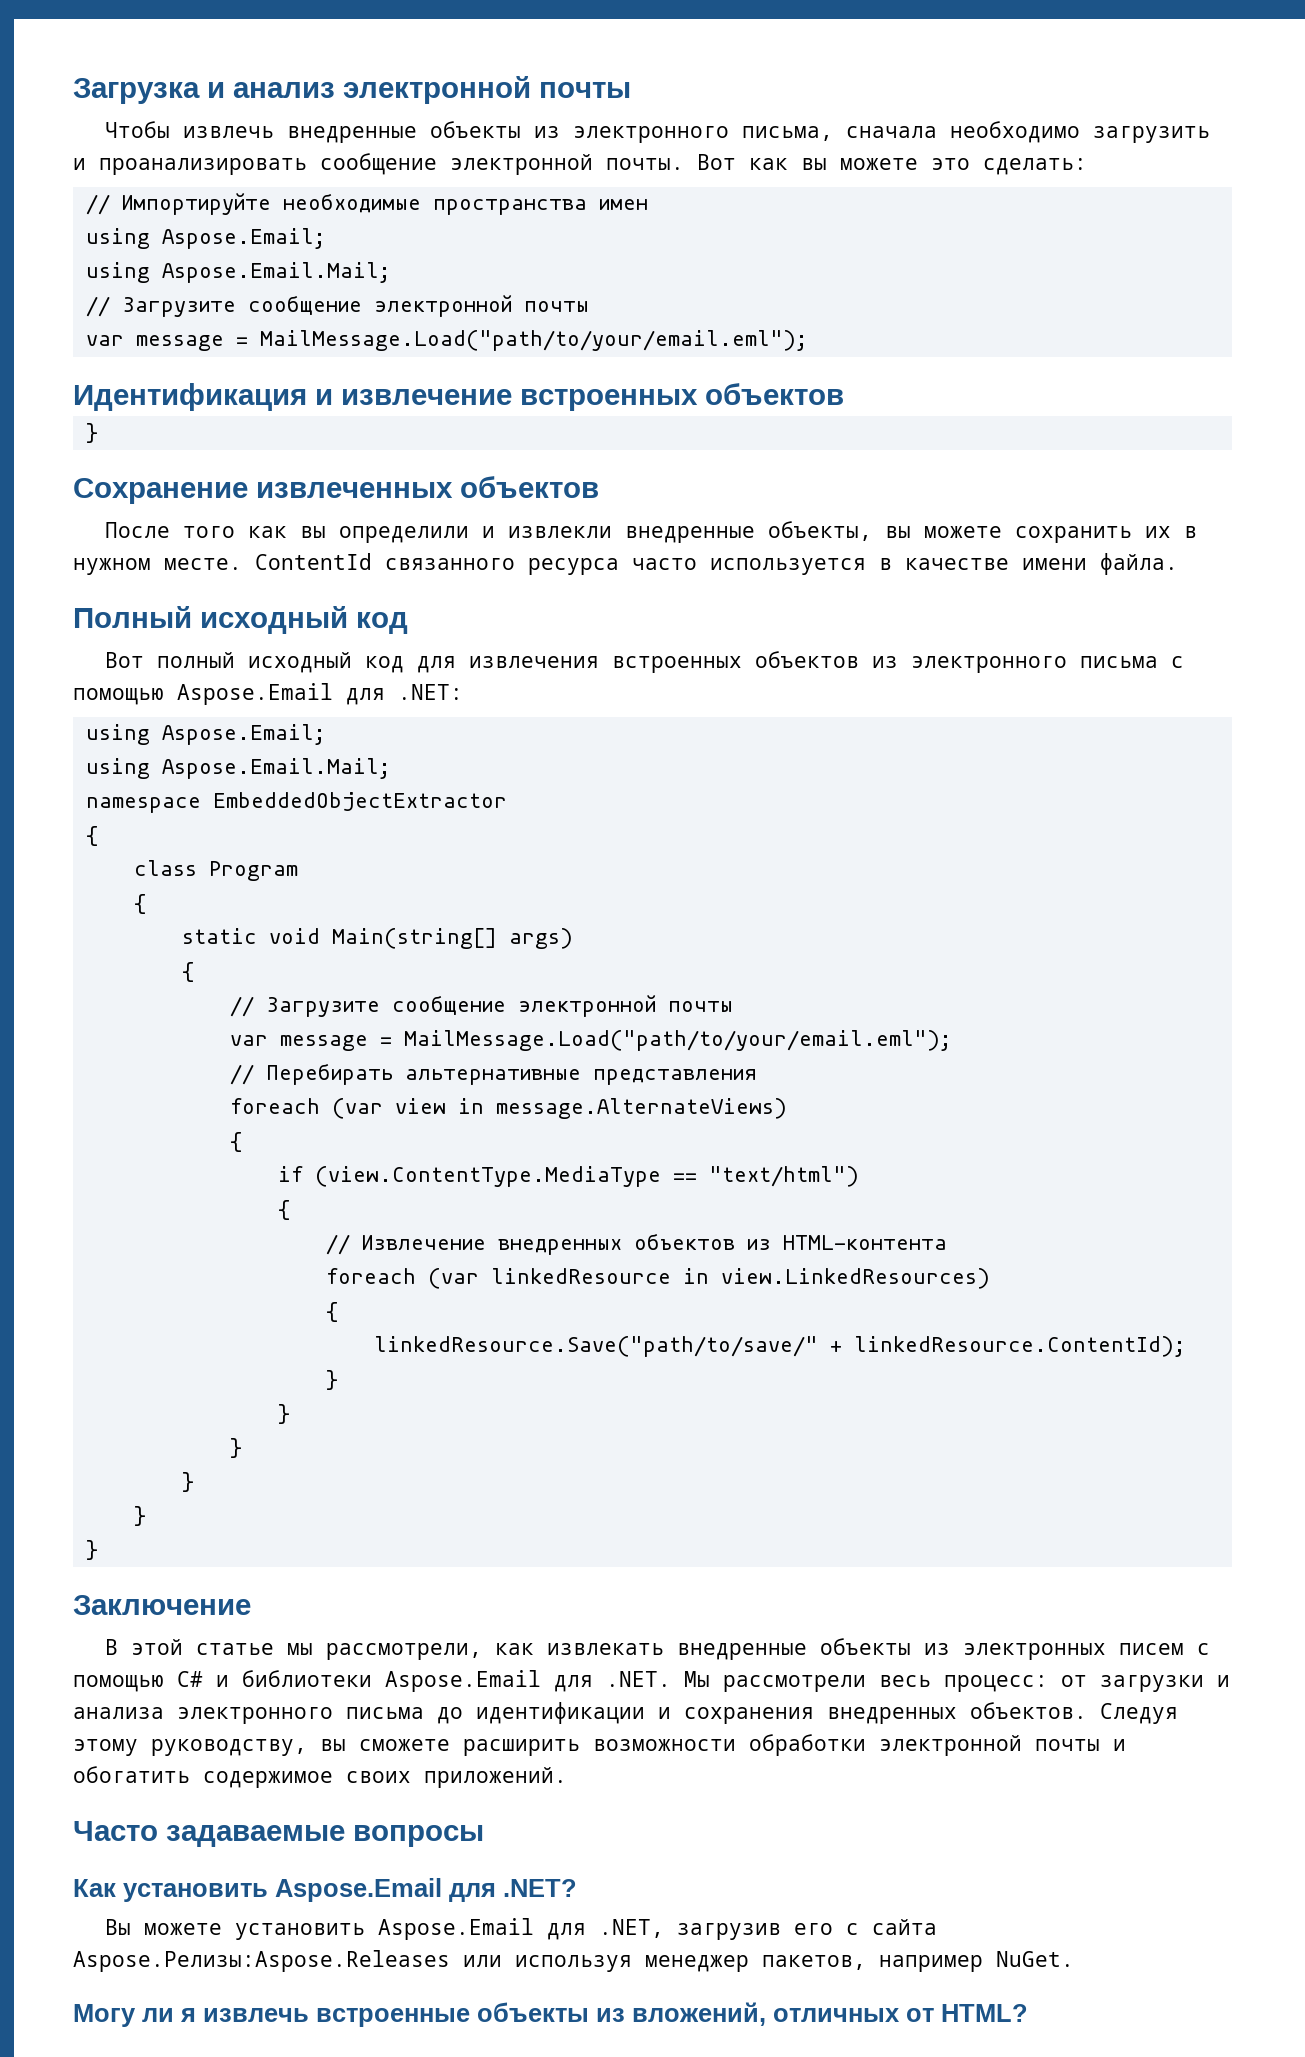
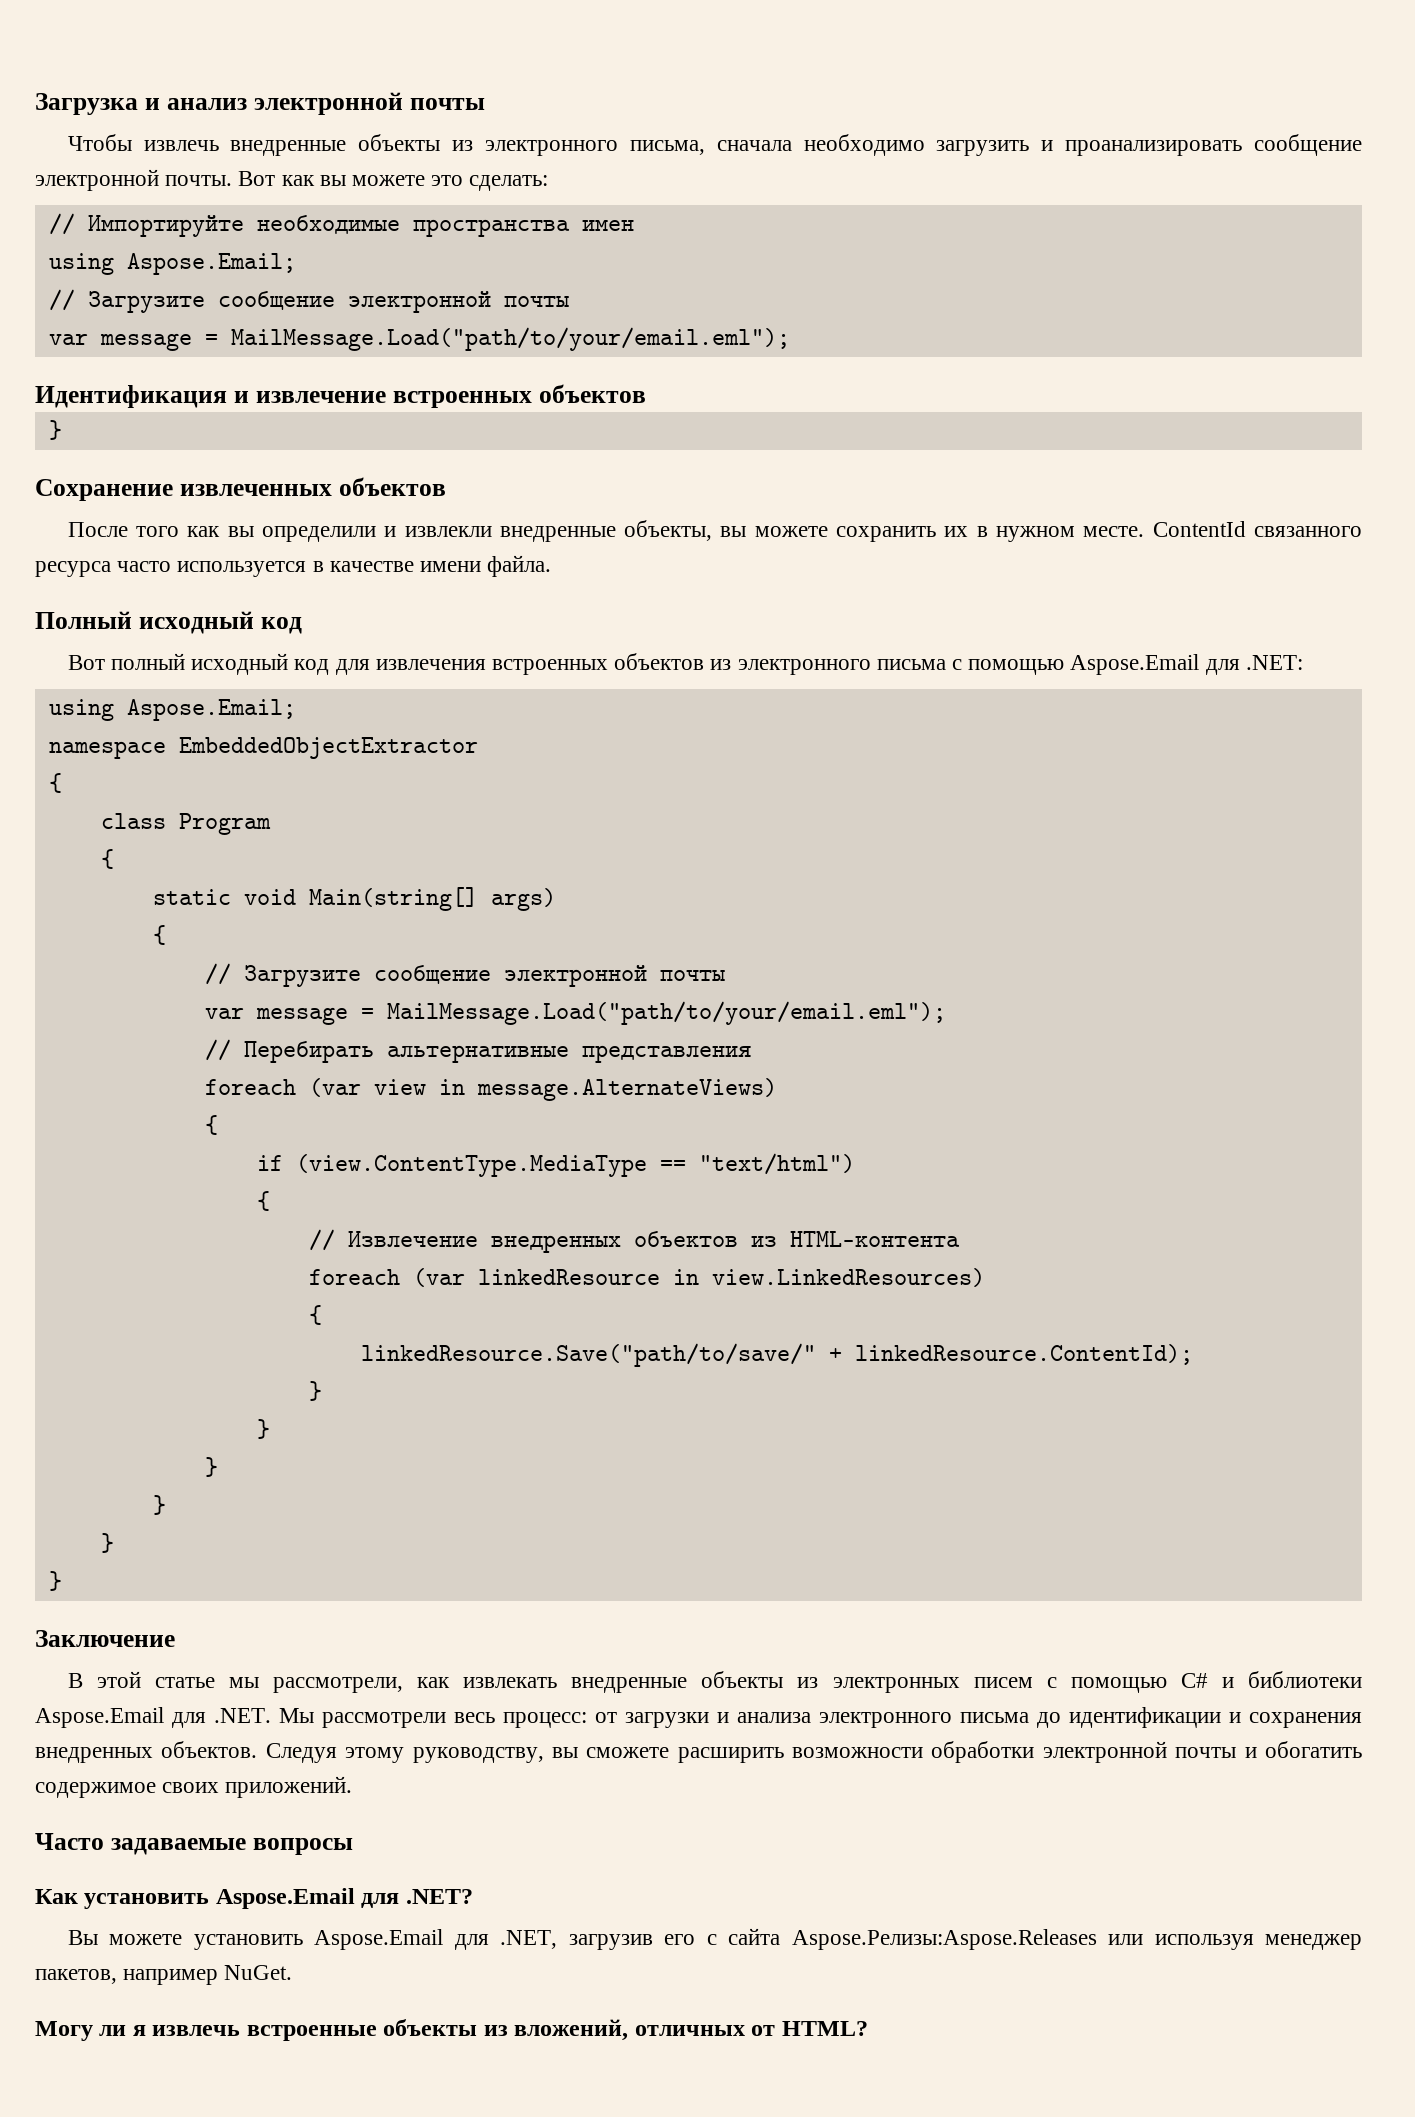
[85,262,391,283] // using Aspose.Email.Mail; -> (296, 264) none
[85,758,391,779] // using Aspose.Email.Mail; -> (296, 710) none

